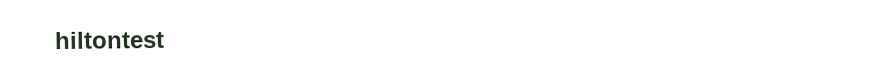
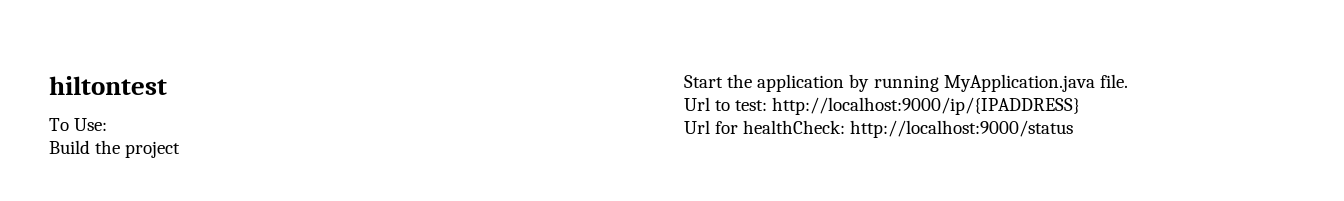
(165, 40) none -> [49,118,108,131] [49,140,181,158] [684,74,1128,92] [684,97,1081,115] [684,120,1074,138] // To Use: // Build the project // Start the application by running MyApplication.java file. // Url to test: http://localhost:9000/ip/{IPADDRESS} // Url for healthCheck: http://localhost:9000/status

